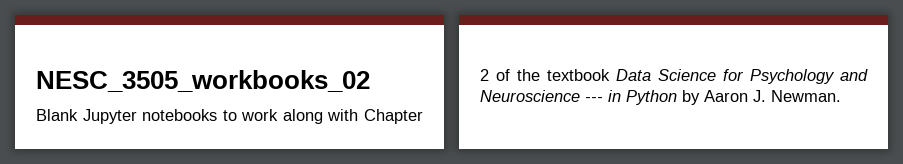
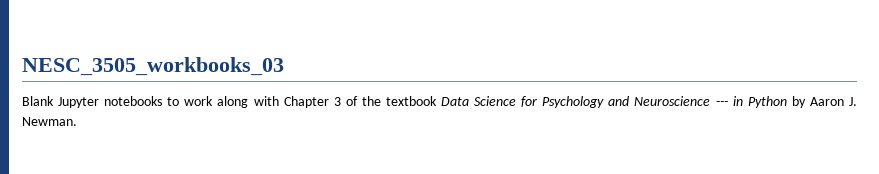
[36,70,370,92] NESC_3505_workbooks_02 -> [22,57,284,76] NESC_3505_workbooks_03
[480,69,489,81] 2 -> [333,97,341,106] 3

